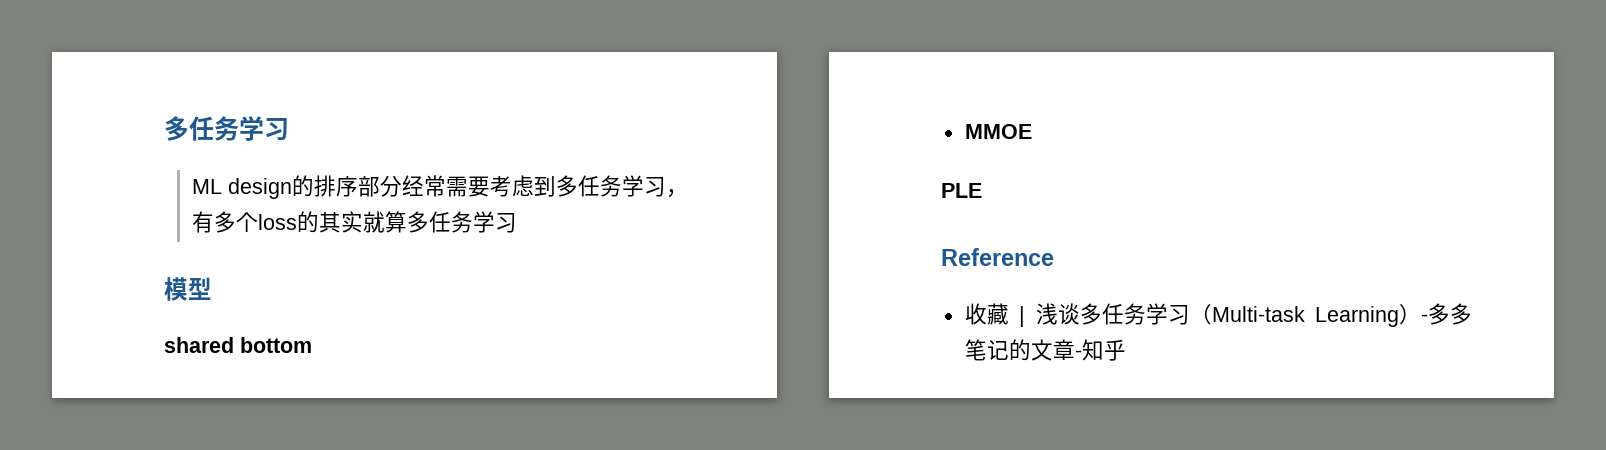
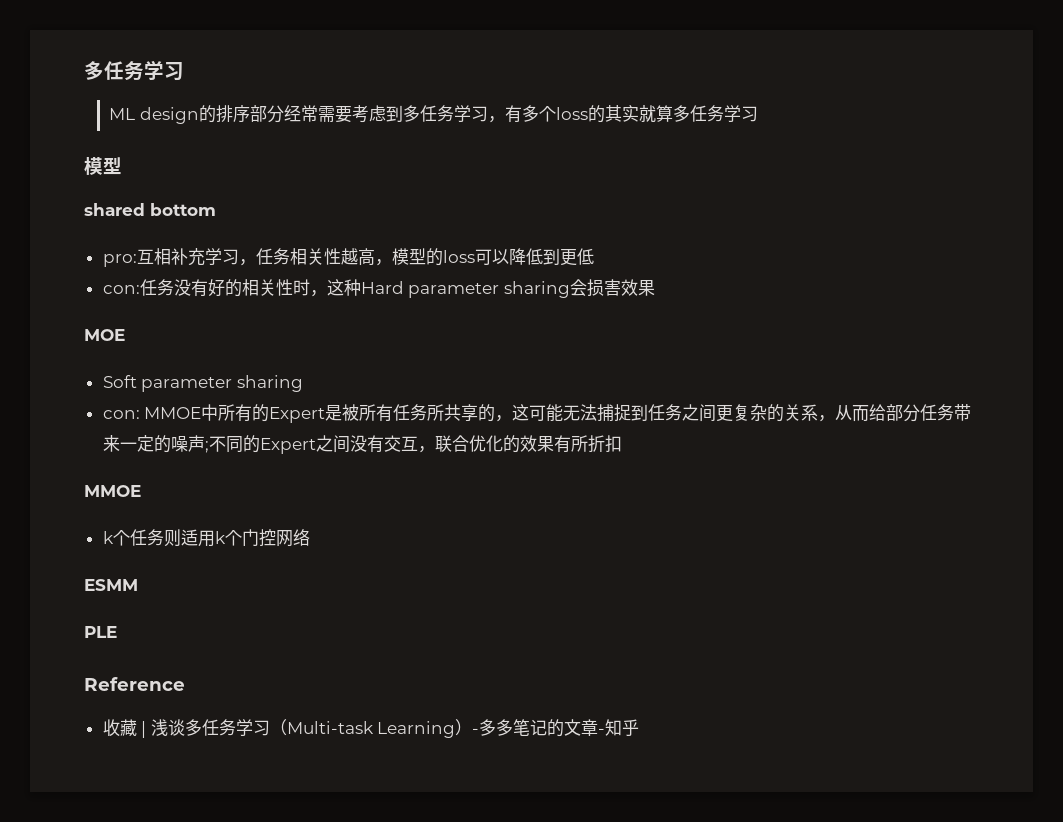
[964,124,1032,139] MMOE -> [102,248,594,267] [102,279,655,298] [84,329,125,341] [102,375,303,392] [102,404,972,423] [102,435,622,454] [84,485,141,497] [102,529,310,547] [84,579,138,591] pro:互相补充学习，任务相关性越高，模型的loss可以降低到更低 // con:任务没有好的相关性时，这种Hard parameter sharing会损害效果 // MOE // Soft parameter sharing // con: MMOE中所有的Expert是被所有任务所共享的，这可能无法捕捉到任务之间更复杂的关系，从而给部分任务带来一定的噪声;不同的Expert之间没有交互，联合优化的效果有所折扣 // MMOE // k个任务则适用k个门控网络 // ESMM

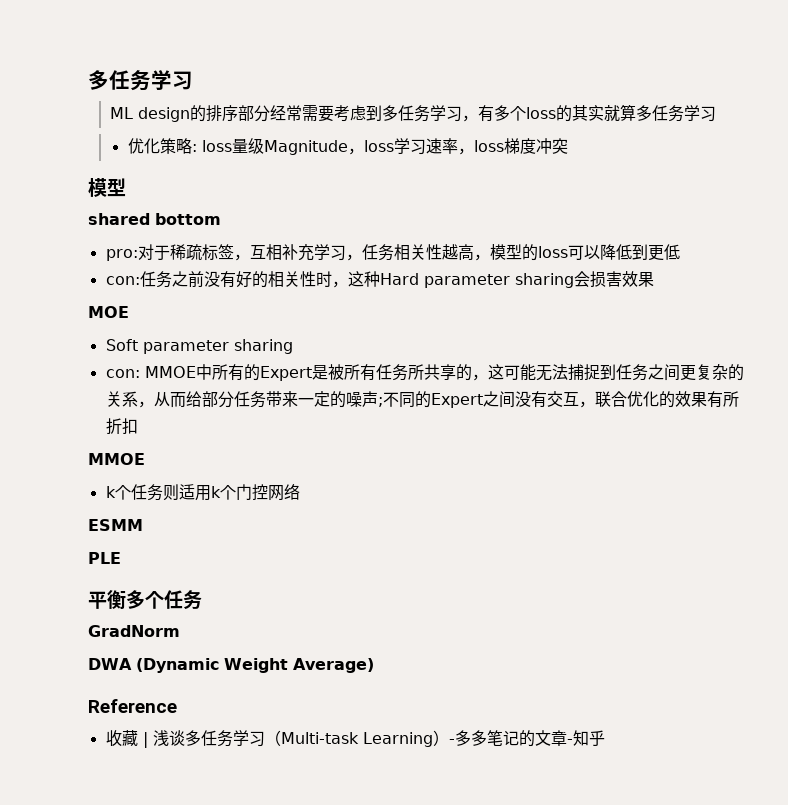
(758, 114) none -> [127,138,568,155] // 优化策略: loss量级Magnitude，loss学习速率，loss梯度冲突
(137, 260) none -> [137,244,250,261] 对于稀疏标签，
(174, 287) none -> [171,271,204,288] 之前
(117, 632) none -> [88,590,202,610] [88,625,180,637] [88,658,374,673] // 平衡多个任务 // GradNorm // DWA (Dynamic Weight Average)

